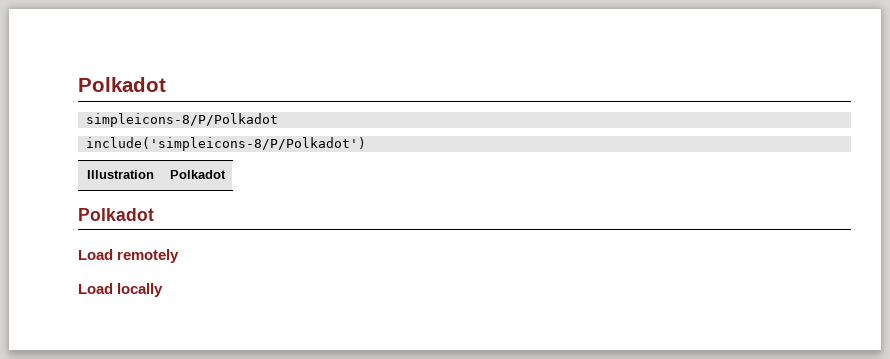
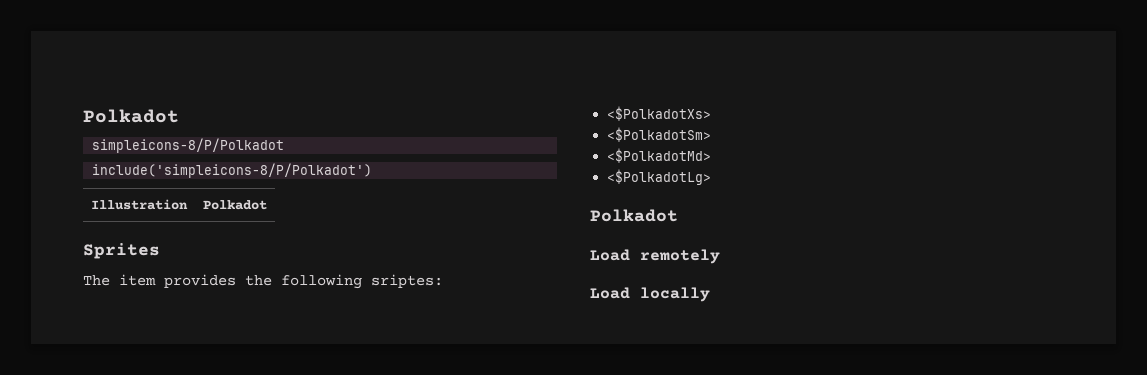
(226, 174) none -> [83,243,160,259] [83,274,443,289] [607,106,712,121] [607,127,712,142] [607,148,712,163] [607,169,712,185] // Sprites // The item provides the following sriptes: // <$PolkadotXs> // <$PolkadotSm> // <$PolkadotMd> // <$PolkadotLg>

